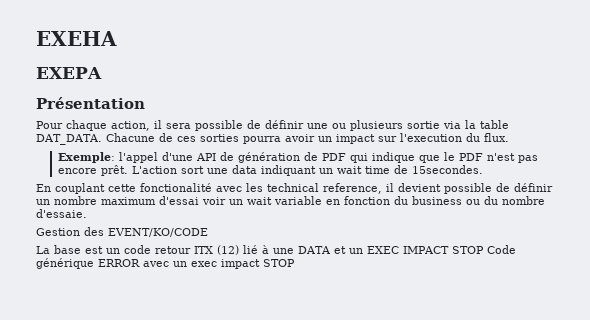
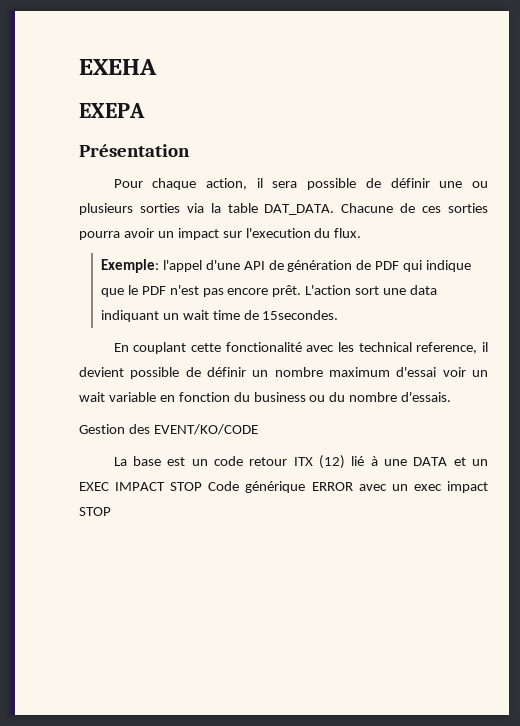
[407,121,440,129] sortie -> [139,203,180,213] sorties
[36,209,87,218] d'essaie. -> [401,392,452,402] d'essais.

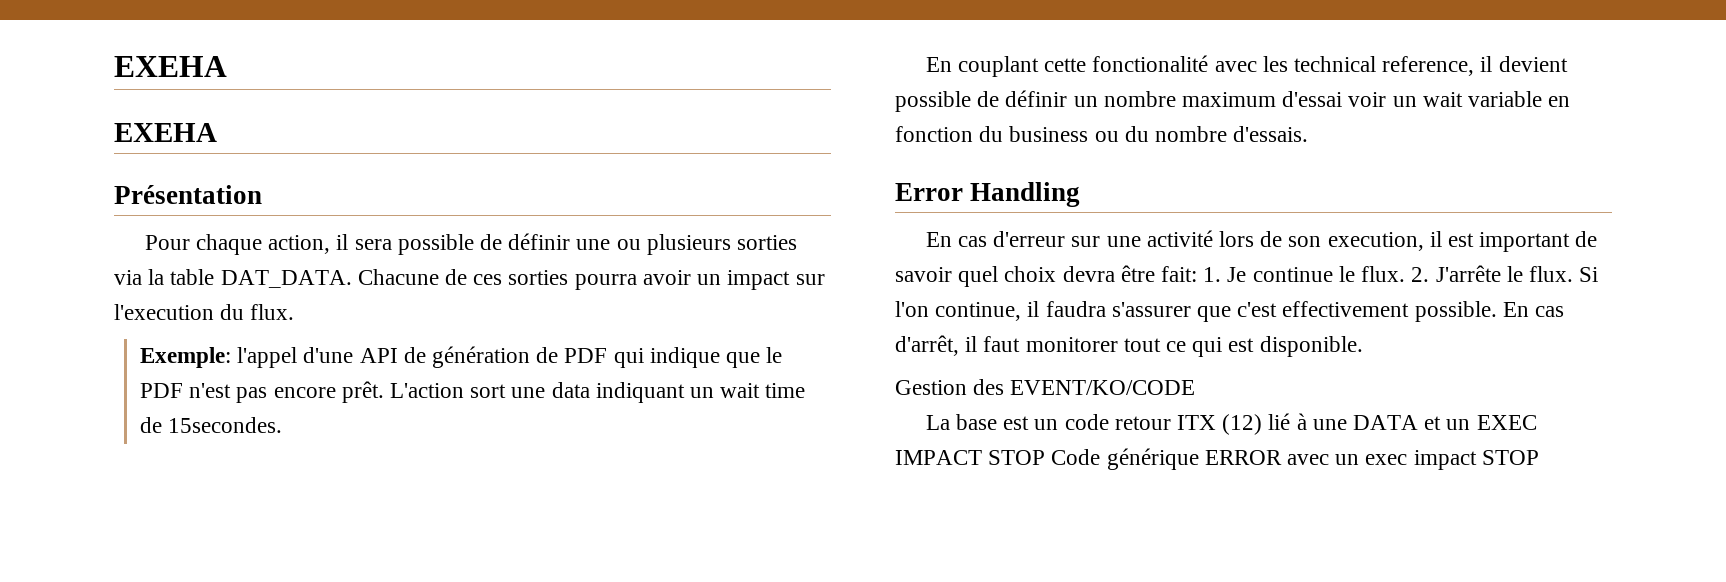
[79,59,157,75] [79,103,145,118] EXEHA // EXEPA -> [114,56,227,77] [114,123,217,142] EXEHA // EXEHA
(452, 397) none -> [895,182,1081,207] [925,230,1598,252] [895,265,1599,287] [895,301,1565,322] [895,335,1363,357] // Error Handling // En cas d'erreur sur une activité lors de son execution, il est important de savoir quel choix devra être fait: 1. Je continue le flux. 2. J'arrête le flux. Si l'on continue, il faudra s'assurer que c'est effectivement possible. En cas d'arrêt, il faut monitorer tout ce qui est disponible.

